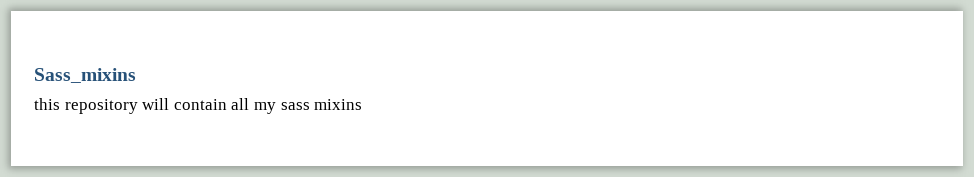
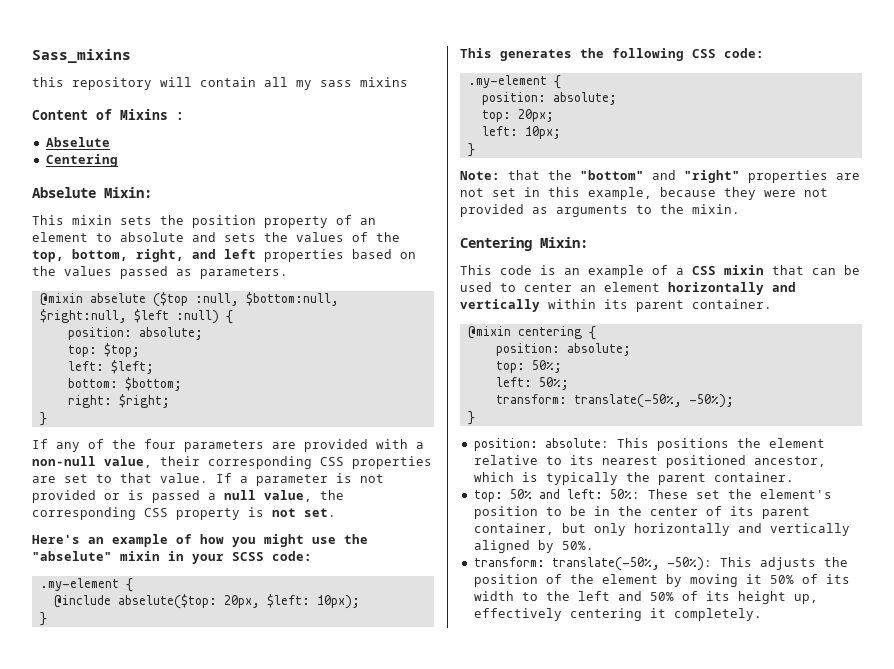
(363, 104) none -> [32,109,184,120] [45,137,110,147] [45,154,118,167] [32,187,152,198] [32,215,376,228] [32,232,400,242] [32,249,416,262] [32,266,288,279] [39,292,339,307] [39,309,233,324] [67,327,203,340] [67,343,140,357] [67,360,154,374] [67,377,182,391] [67,394,170,408] [39,412,47,426] [32,439,424,452] [32,456,432,469] [32,473,384,486] [32,490,344,503] [32,507,336,520] [32,534,368,547] [32,551,312,564] [39,578,133,592] [53,594,360,609] [39,612,47,626] [460,48,764,61] [467,75,561,89] [481,92,617,105] [481,109,554,122] [481,126,561,139] [467,143,475,157] [460,170,860,183] [460,187,828,200] [460,204,740,217] [460,237,588,251] [460,265,860,278] [460,282,796,295] [460,299,772,312] [467,326,596,340] [495,343,631,356] [495,360,562,373] [495,377,569,390] [495,394,734,408] [467,411,475,425] [473,438,825,451] [473,455,826,468] [473,472,794,485] [473,489,832,502] [473,506,810,519] [473,523,850,536] [473,540,594,553] [473,557,848,571] [473,574,850,587] [473,591,818,604] [473,608,762,621] // Content of Mixins : // Abselute // Centering // Abselute Mixin: // This mixin sets the position property of an element to absolute and sets the values of the top, bottom, right, and left properties based on the values passed as parameters. // @mixin abselute ($top :null, $bottom:null, $right:null, $left :null) { // position: absolute; // top: $top; // left: $left; // bottom: $bottom; // right: $right; // } // If any of the four parameters are provided with a non-null value, their corresponding CSS properties are set to that value. If a parameter is not provided or is passed a null value, the corresponding CSS property is not set. // Here's an example of how you might use the "abselute" mixin in your SCSS code: // .my-element { // @include abselute($top: 20px, $left: 10px); // } // This generates the following CSS code: // .my-element { // position: absolute; // top: 20px; // left: 10px; // } // Note: that the "bottom" and "right" properties are not set in this example, because they were not provided as arguments to the mixin. // Centering Mixin: // This code is an example of a CSS mixin that can be used to center an element horizontally and vertically within its parent container. // @mixin centering { // position: absolute; // top: 50%; // left: 50%; // transform: translate(-50%, -50%); // } // position: absolute: This positions the element relative to its nearest positioned ancestor, which is typically the parent container. // top: 50% and left: 50%: These set the element's position to be in the center of its parent container, but only horizontally and vertically aligned by 50%. // transform: translate(-50%, -50%): This adjusts the position of the element by moving it 50% of its width to the left and 50% of its height up, effectively centering it completely.

